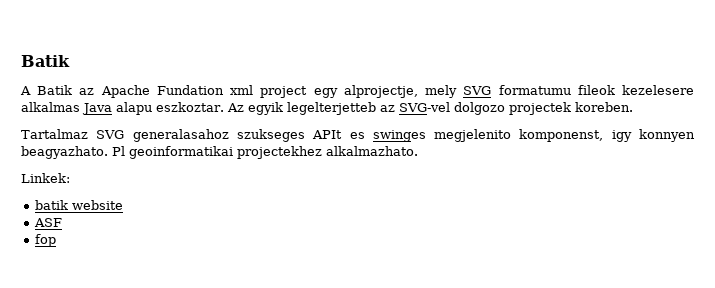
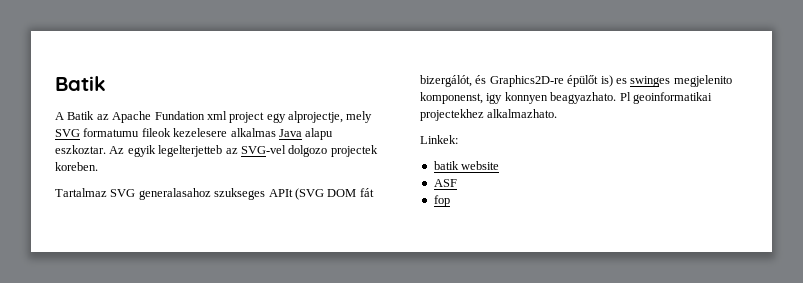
(343, 134) none -> [294,188,374,200] [420,75,613,87] (SVG DOM fát bizergálót, és Graphics2D-re épülőt is)

